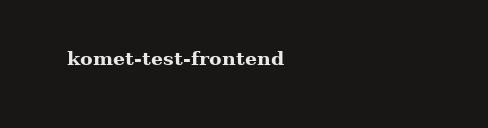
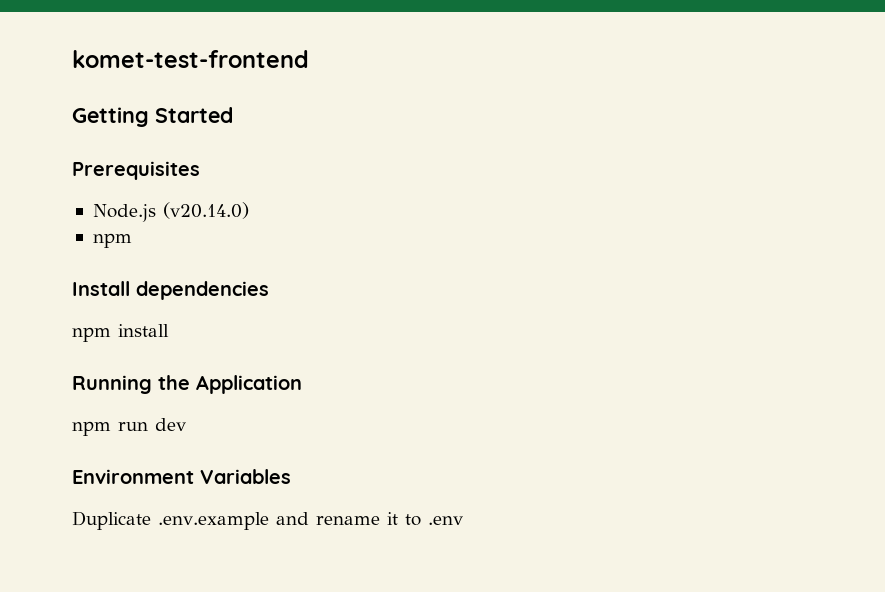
(284, 58) none -> [72,107,233,127] [72,161,200,180] [92,202,249,222] [92,233,132,248] [72,281,269,300] [72,324,169,342] [72,375,302,394] [72,418,186,436] [72,469,291,484] [72,511,463,530] // Getting Started // Prerequisites // Node.js (v20.14.0) // npm // Install dependencies // npm install // Running the Application // npm run dev // Environment Variables // Duplicate .env.example and rename it to .env

